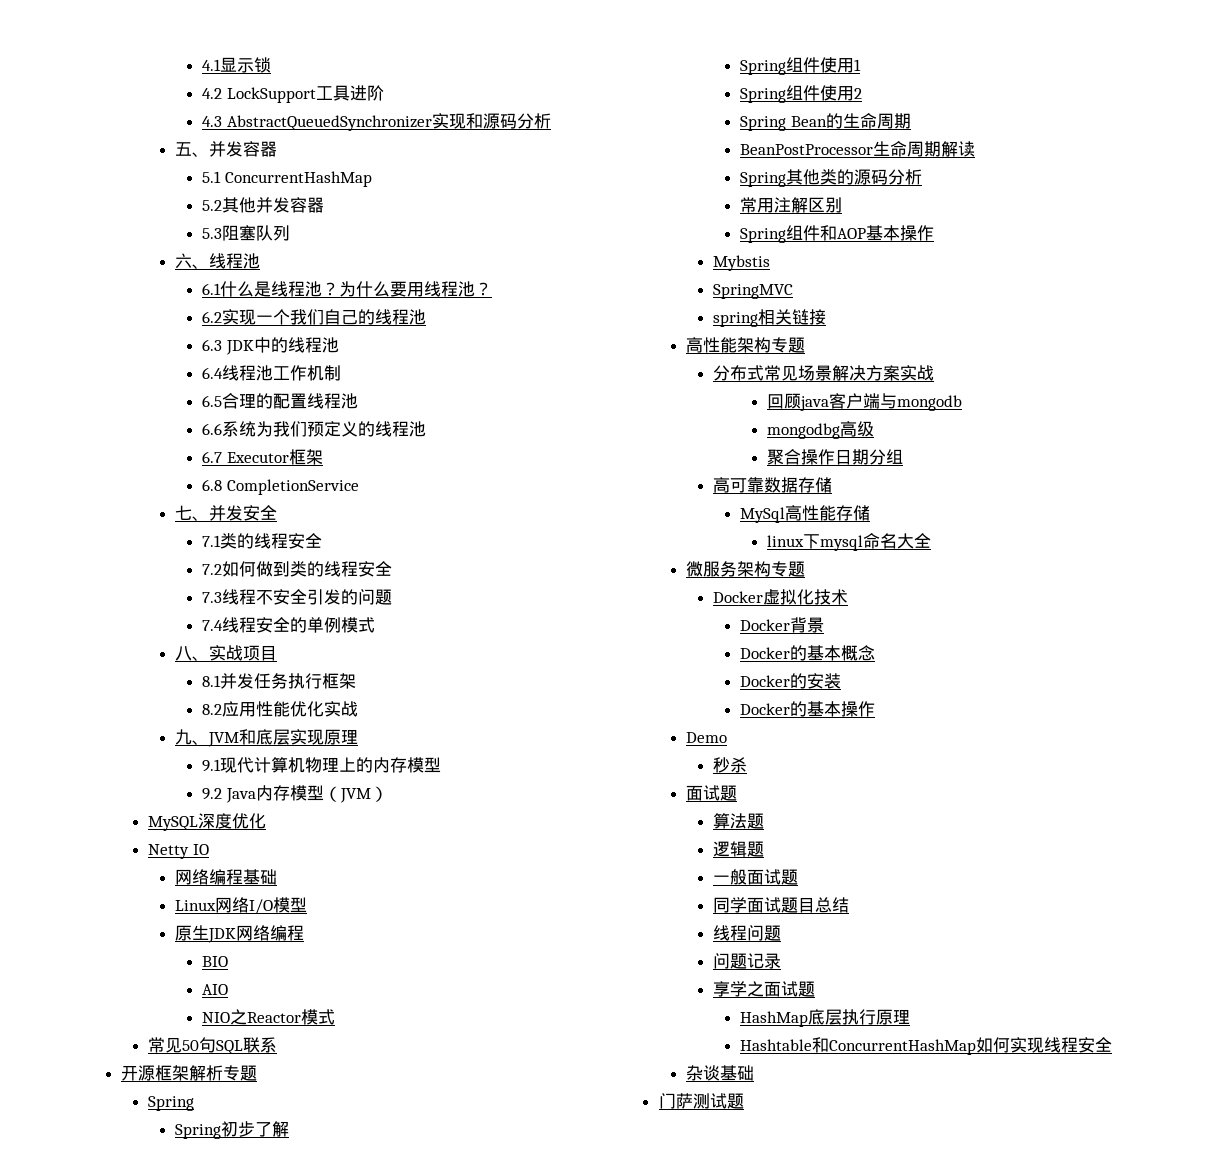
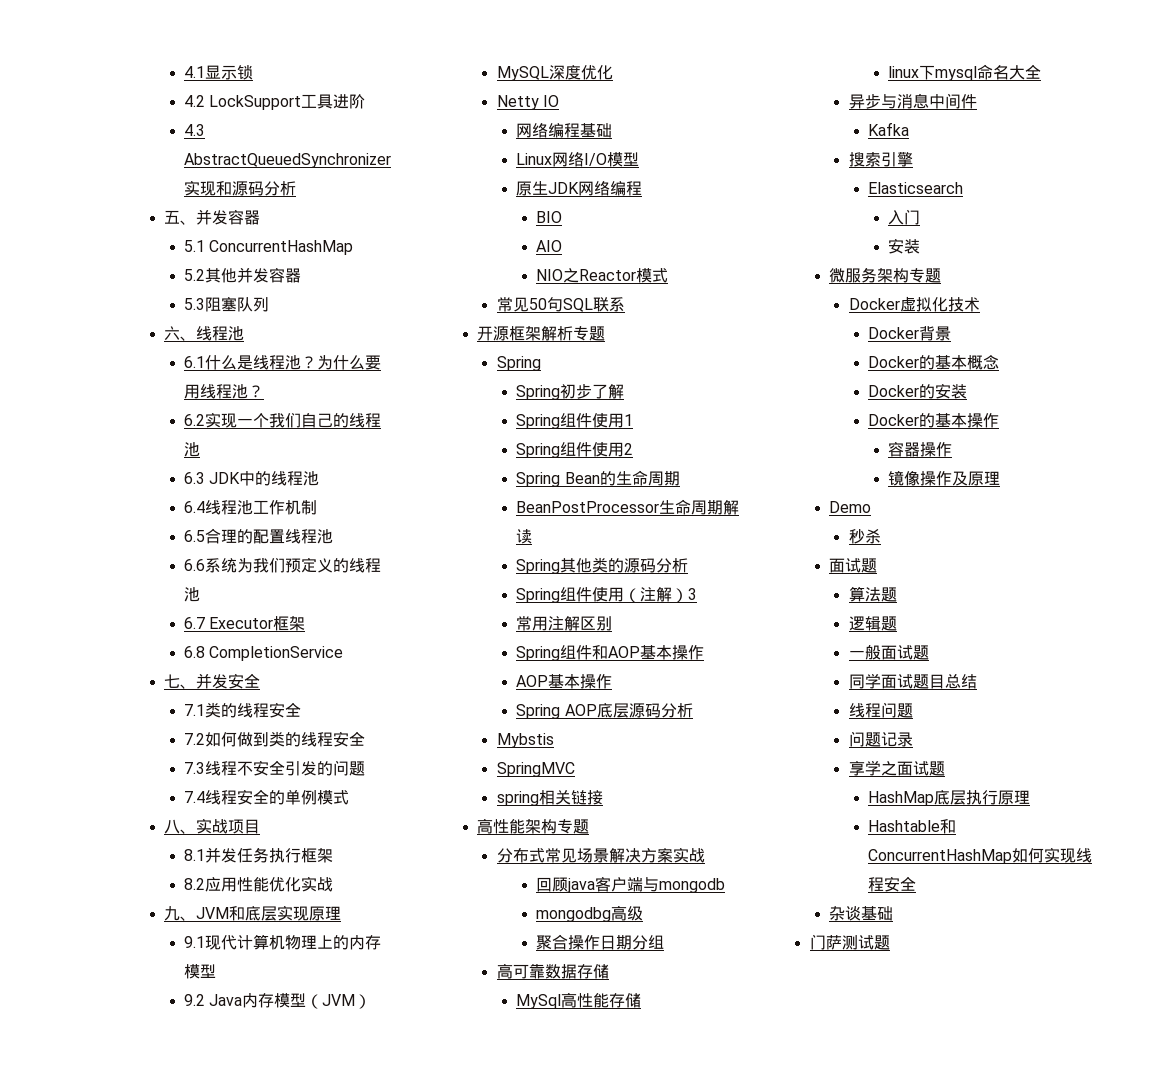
(923, 177) none -> [516,587,698,603] // Spring组件使用（注解）3
(935, 233) none -> [516,674,613,689] [516,703,693,719] // AOP基本操作 // Spring AOP底层源码分析
(932, 540) none -> [848,93,977,109] [868,122,910,136] [848,152,913,167] [868,182,964,194] [888,209,921,225] [888,238,921,254] // 异步与消息中间件 // Kafka // 搜索引擎 // Elasticsearch // 入门 // 安装
(876, 709) none -> [888,441,953,457] [888,470,1001,486] // 容器操作 // 镜像操作及原理

